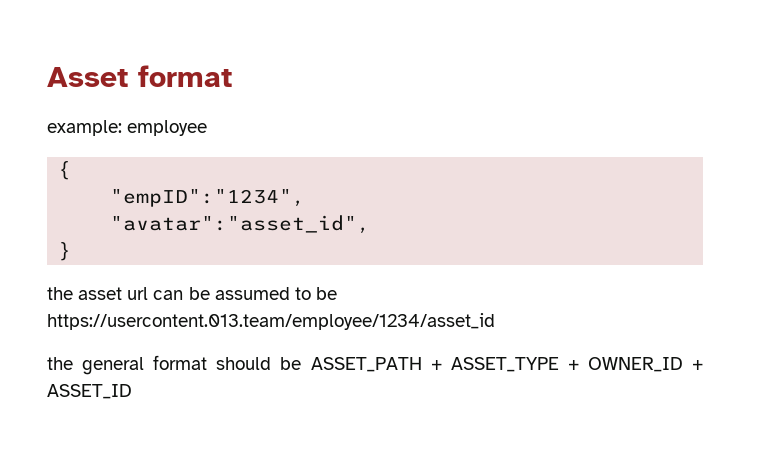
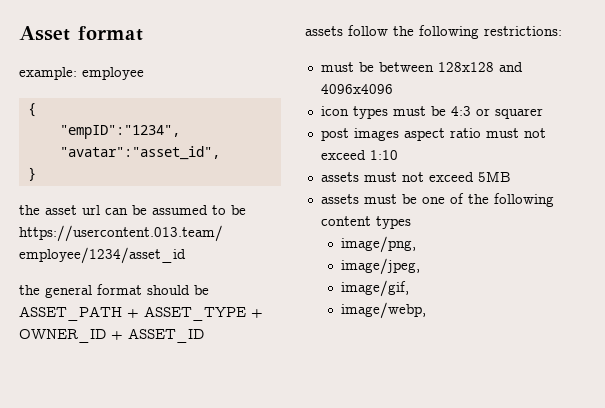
(132, 391) none -> [305,25,562,39] [320,62,523,72] [320,84,393,94] [320,106,543,119] [320,128,546,141] [320,150,398,160] [320,171,511,182] [320,193,554,207] [320,216,411,229] [340,236,416,253] [340,258,420,275] [340,280,409,297] [340,302,426,319] // assets follow the following restrictions: // must be between 128x128 and 4096x4096 // icon types must be 4:3 or squarer // post images aspect ratio must not exceed 1:10 // assets must not exceed 5MB // assets must be one of the following content types // image/png, // image/jpeg, // image/gif, // image/webp,

